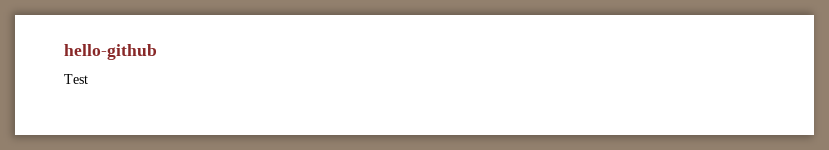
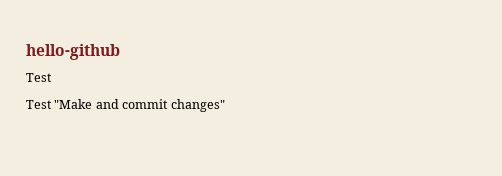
(88, 79) none -> [26,99,225,112] // Test "Make and commit changes"

